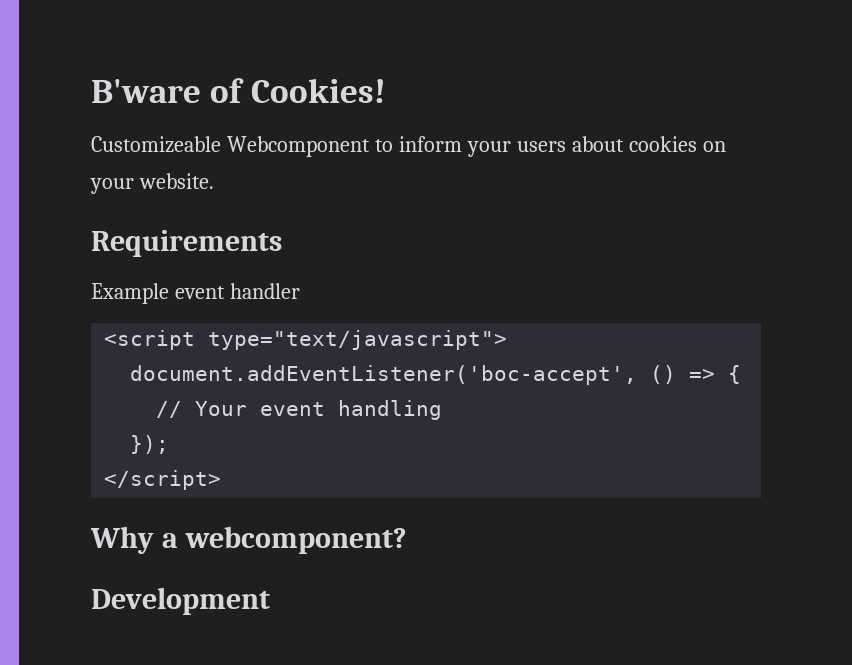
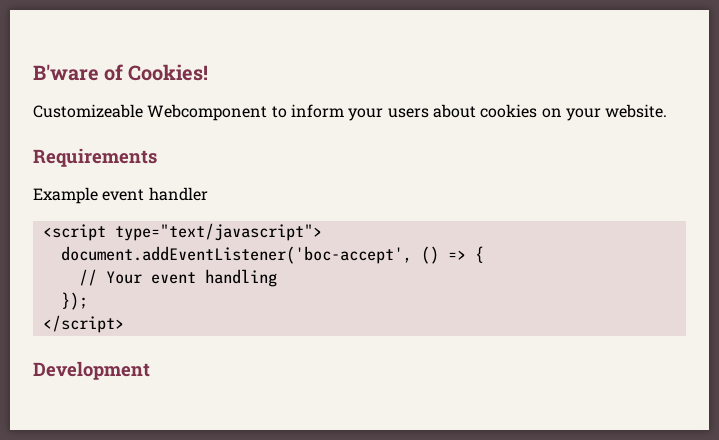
[90,526,407,554] // Why a webcomponent? -> (124, 324) none

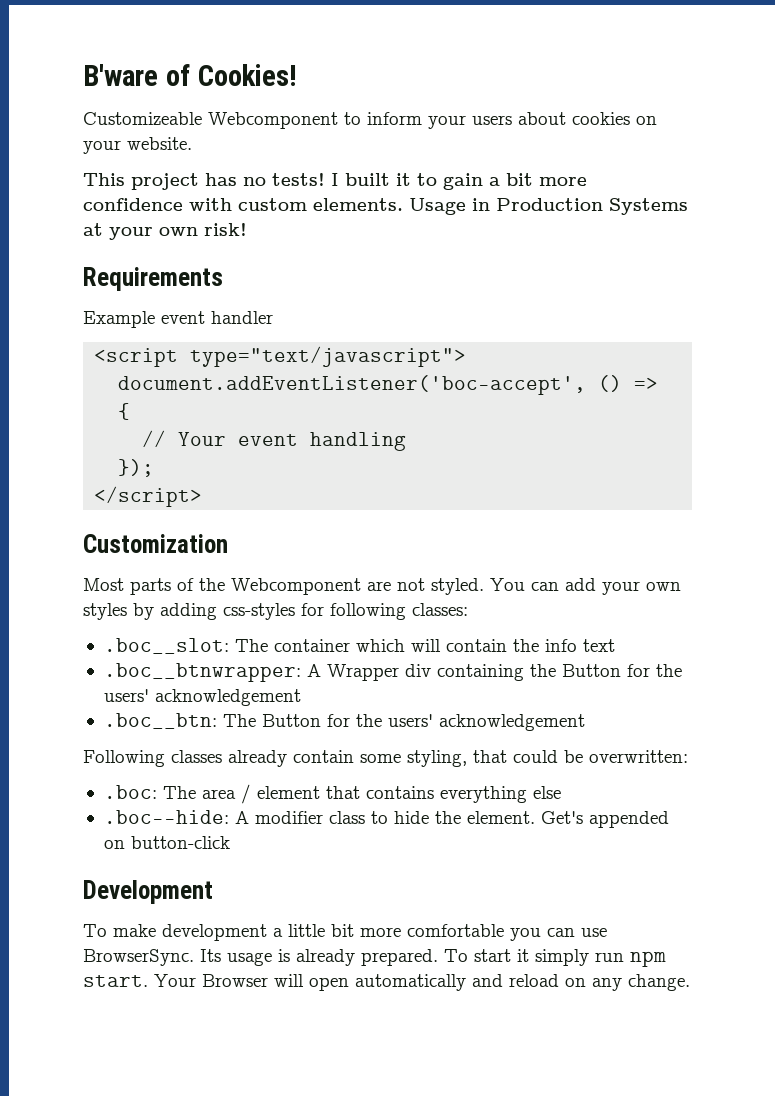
(668, 111) none -> [83,173,587,190] [83,198,688,215] [83,223,247,240] // This project has no tests! I built it to gain a bit more confidence with custom elements. Usage in Production Systems at your own risk!
[33,361,150,380] Development -> [83,534,228,553] [83,578,681,595] [83,603,468,620] [103,638,615,654] [103,663,682,682] [103,689,301,706] [103,713,585,731] [83,750,688,767] [103,784,561,804] [103,810,669,828] [103,836,230,849] [83,880,213,904] [83,924,607,941] [83,949,666,967] [83,974,690,991] Customization // Most parts of the Webcomponent are not styled. You can add your own styles by adding css-styles for following classes: // .boc__slot: The container which will contain the info text // .boc__btnwrapper: A Wrapper div containing the Button for the users' acknowledgement // .boc__btn: The Button for the users' acknowledgement // Following classes already contain some styling, that could be overwritten: // .boc: The area / element that contains everything else // .boc--hide: A modifier class to hide the element. Get's appended on button-click // Development // To make development a little bit more comfortable you can use BrowserSync. Its usage is already prepared. To start it simply run npm start. Your Browser will open automatically and reload on any change.

